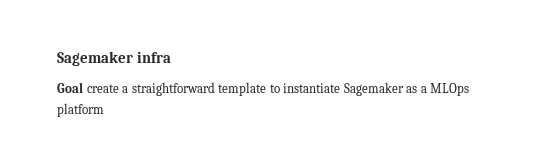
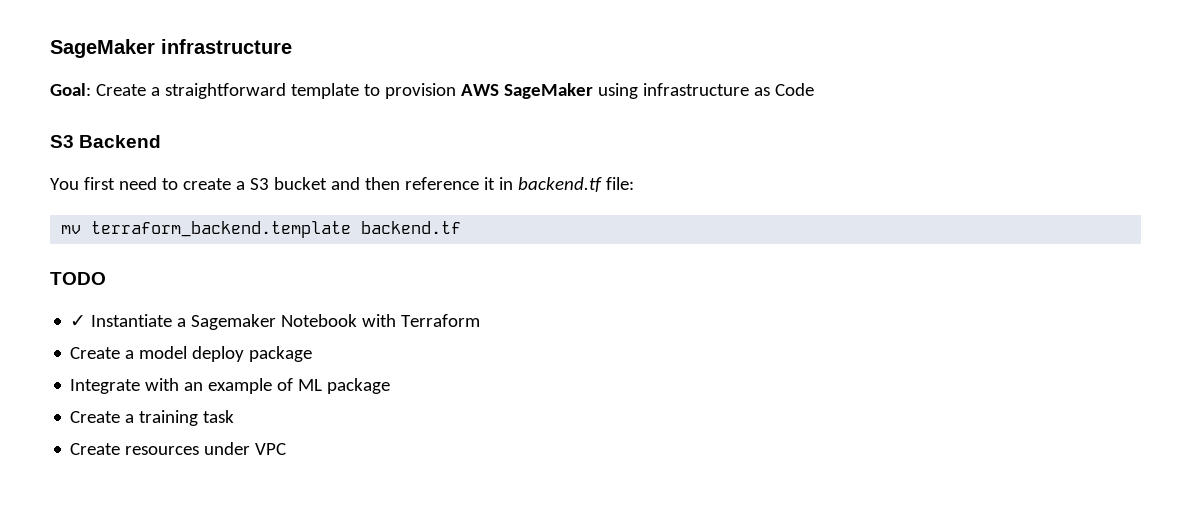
[57,51,172,66] [57,82,470,96] [57,103,104,117] Sagemaker infra // Goal create a straightforward template to instantiate Sagemaker as a MLOps platform -> [50,39,292,58] [50,83,814,99] [50,135,162,148] [50,177,634,192] [61,221,462,238] [50,272,106,285] [70,314,481,330] [70,346,313,362] [70,378,391,394] [70,410,235,426] [70,442,287,455] SageMaker infrastructure // Goal: Create a straightforward template to provision AWS SageMaker using infrastructure as Code // S3 Backend // You first need to create a S3 bucket and then reference it in backend.tf file: // mv terraform_backend.template backend.tf // TODO // ✓ Instantiate a Sagemaker Notebook with Terraform // Create a model deploy package // Integrate with an example of ML package // Create a training task // Create resources under VPC

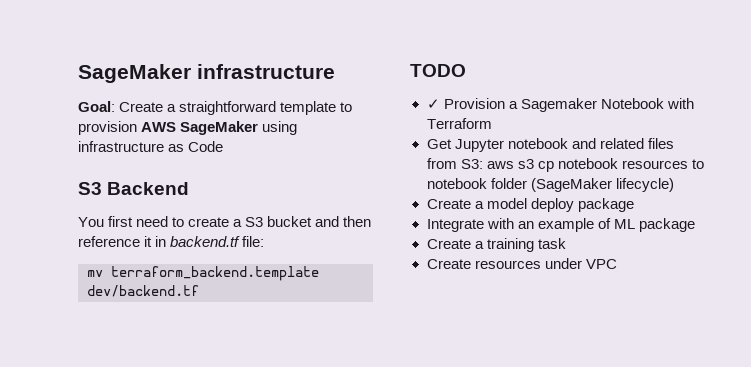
[361,221,462,234] backend.tf -> [87,285,199,297] dev/backend.tf
[91,314,173,327] Instantiate -> [443,98,505,109] Provision
(481, 320) none -> [426,138,674,152] [426,158,704,172] [426,178,674,192] // Get Jupyter notebook and related files from S3: aws s3 cp notebook resources to notebook folder (SageMaker lifecycle)

